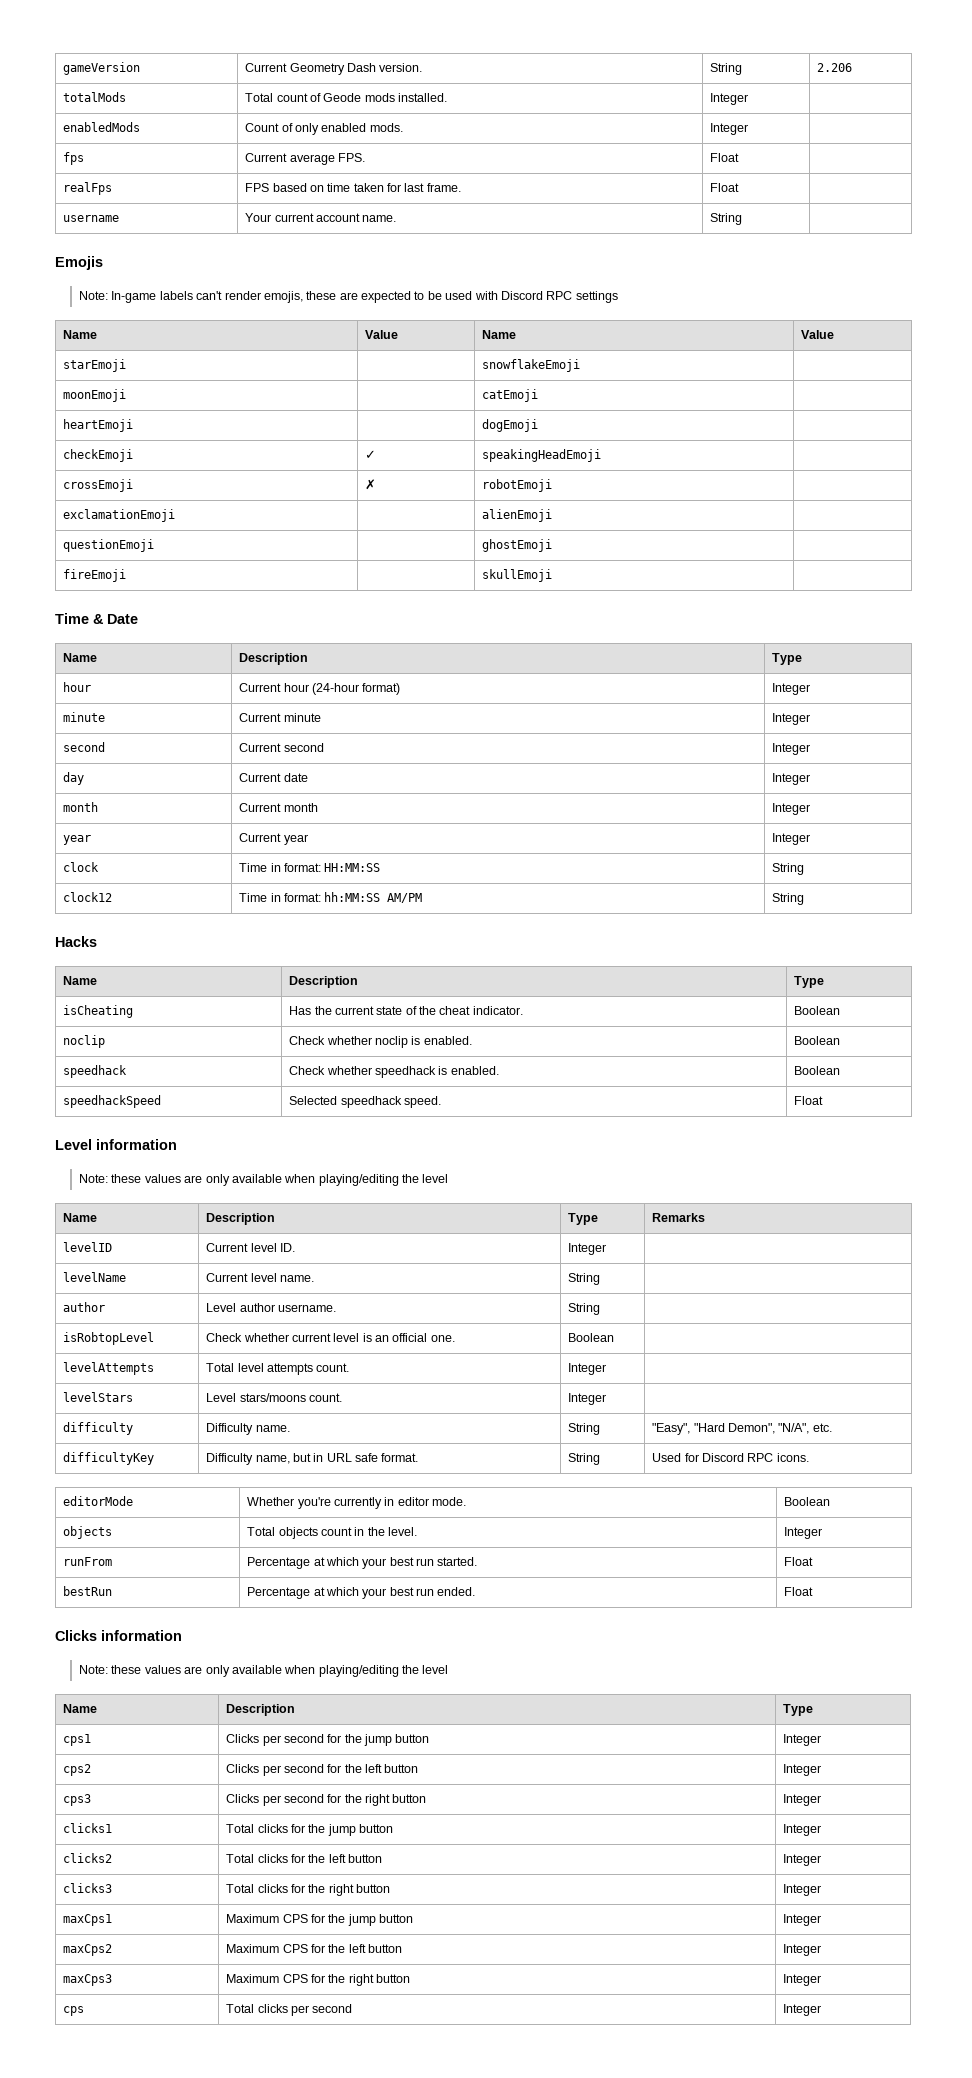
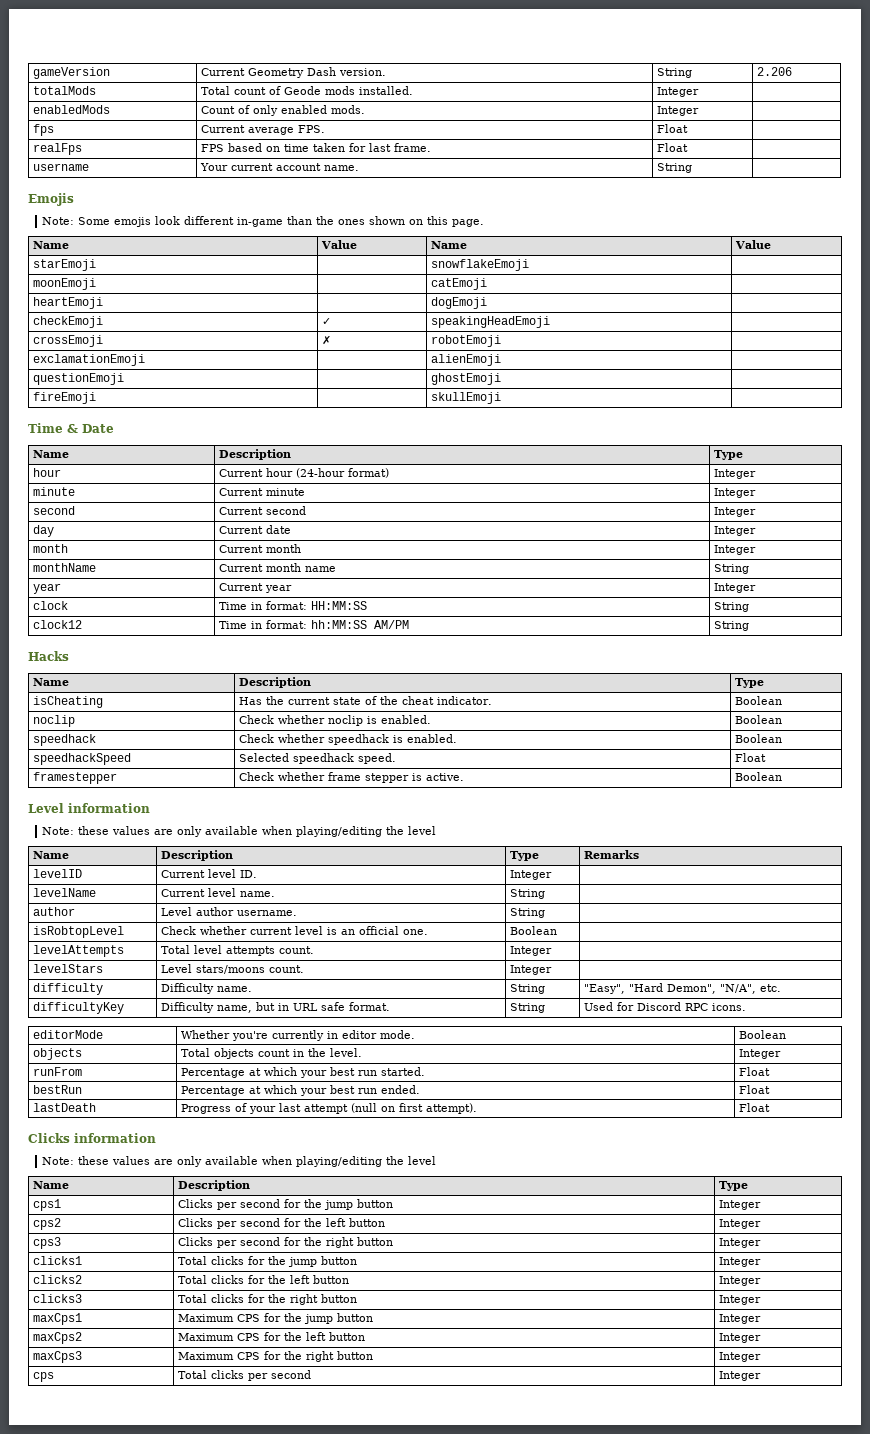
[111,291,618,303] In-game labels can't render emojis, these are expected to be used with Discord RPC settings -> [78,216,485,227] Some emojis look different in-game than the ones shown on this page.
(811, 809) none -> [33,563,97,572] [219,563,337,572] [714,564,750,574] // monthName | Current month name | String
(824, 1100) none -> [33,772,118,784] [239,772,465,783] [735,772,783,781] // framestepper | Check whether frame stepper is active. | Boolean
(814, 1591) none -> [33,1103,97,1112] [181,1103,478,1114] [739,1103,771,1112] // lastDeath | Progress of your last attempt (null on first attempt). | Float

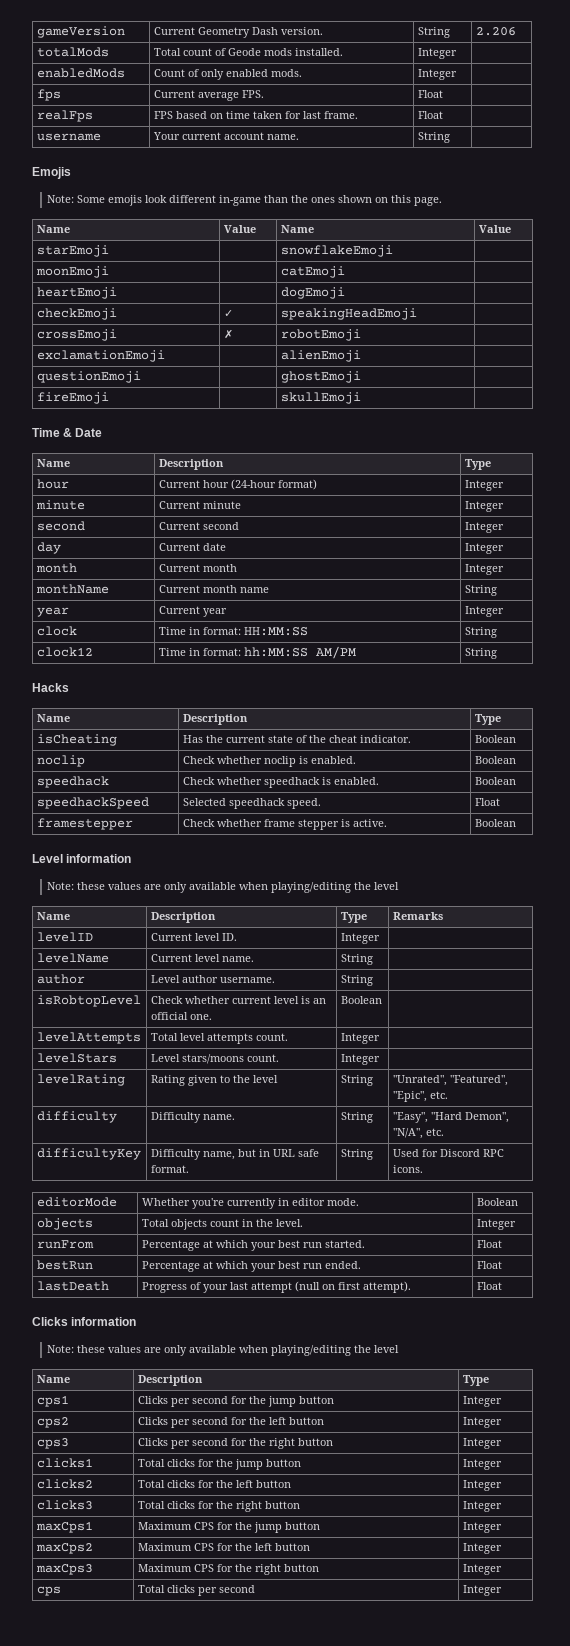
(553, 970) none -> [36,1074,125,1086] [150,1075,278,1086] [340,1075,373,1086] [392,1075,508,1086] [392,1091,448,1102] // levelRating | Rating given to the level | String | "Unrated", "Featured", "Epic", etc.

